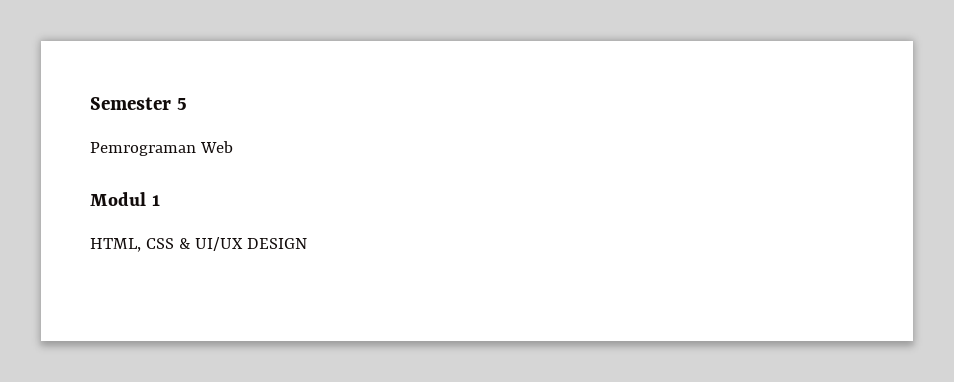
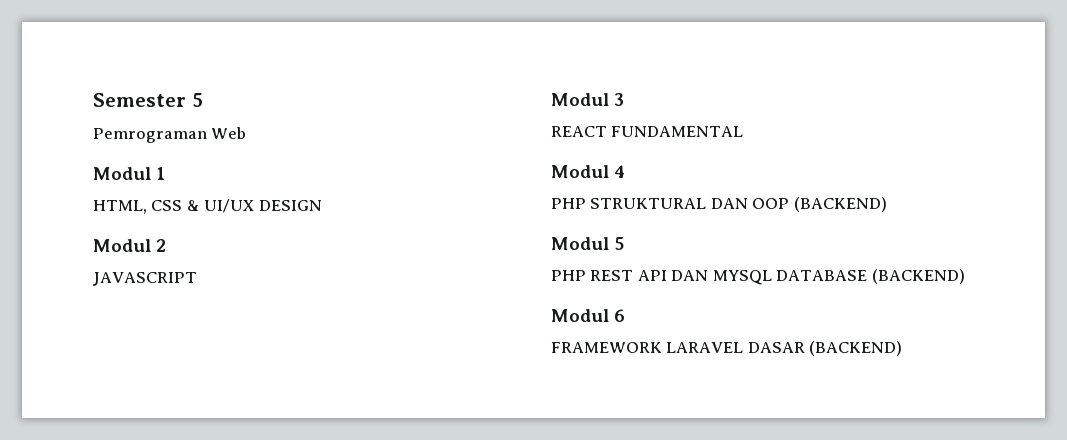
(307, 243) none -> [93,239,167,252] [93,272,197,286] [551,93,625,106] [551,126,744,137] [551,165,626,178] [551,197,887,212] [551,237,625,250] [551,269,965,285] [551,309,626,322] [551,341,903,356] // Modul 2 // JAVASCRIPT // Modul 3 // REACT FUNDAMENTAL // Modul 4 // PHP STRUKTURAL DAN OOP (BACKEND) // Modul 5 // PHP REST API DAN MYSQL DATABASE (BACKEND) // Modul 6 // FRAMEWORK LARAVEL DASAR (BACKEND)

